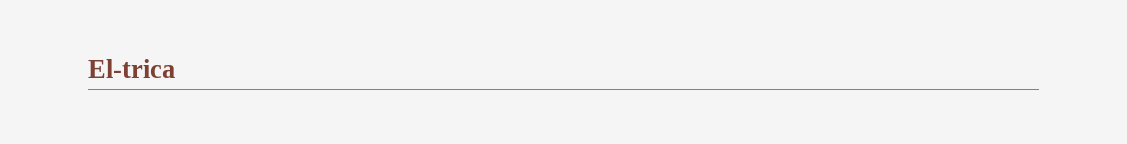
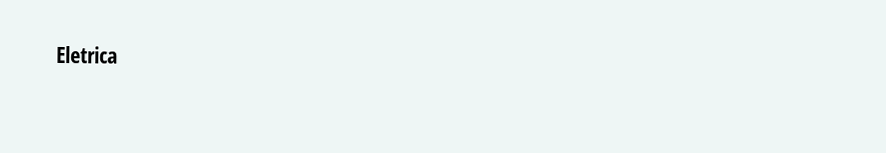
[88,59,175,78] El-trica -> [56,45,118,64] Eletrica

